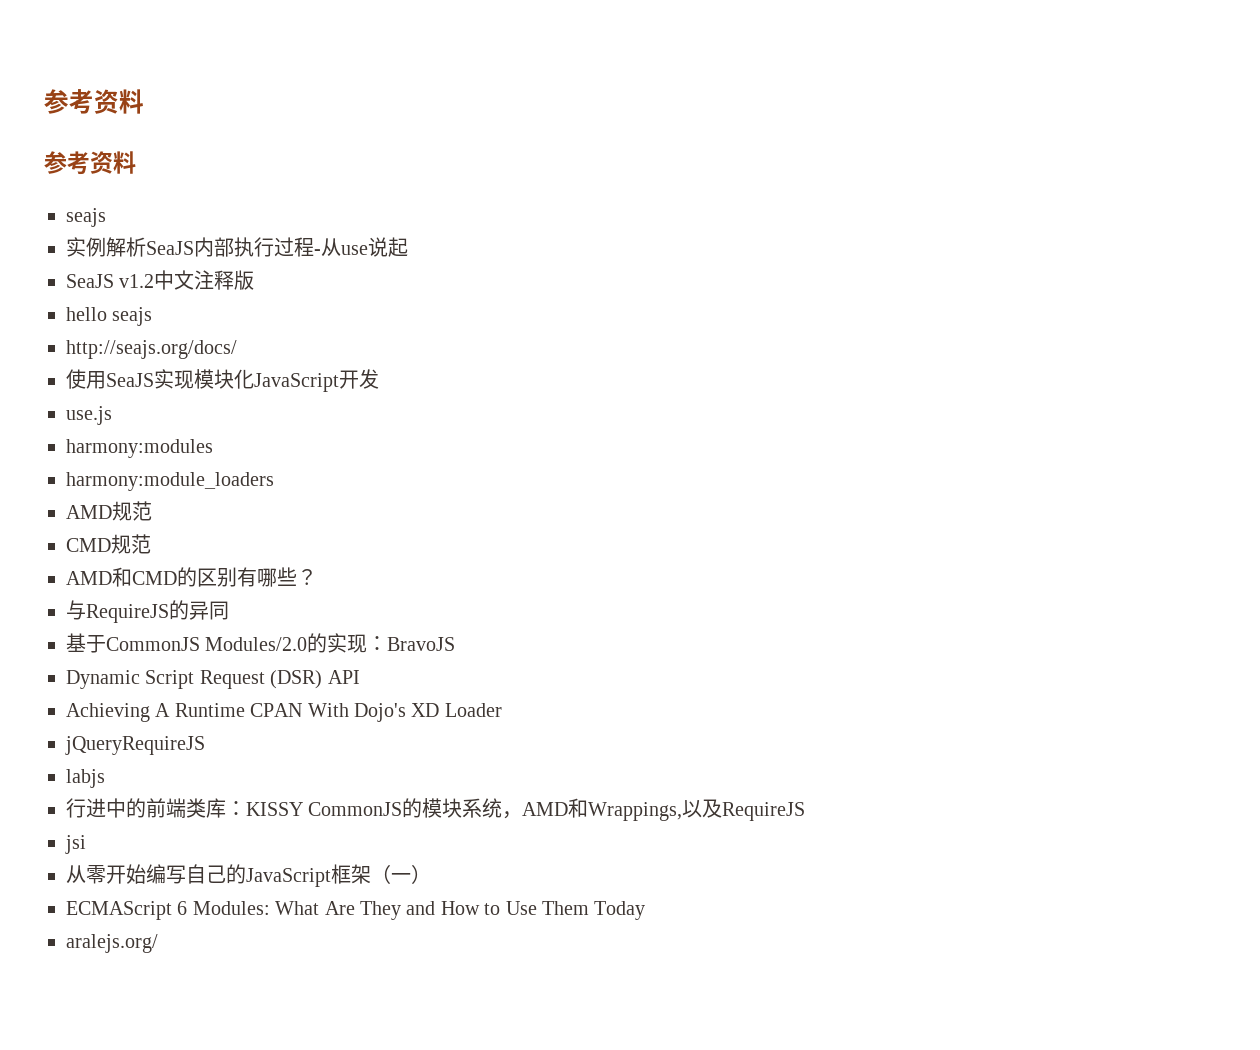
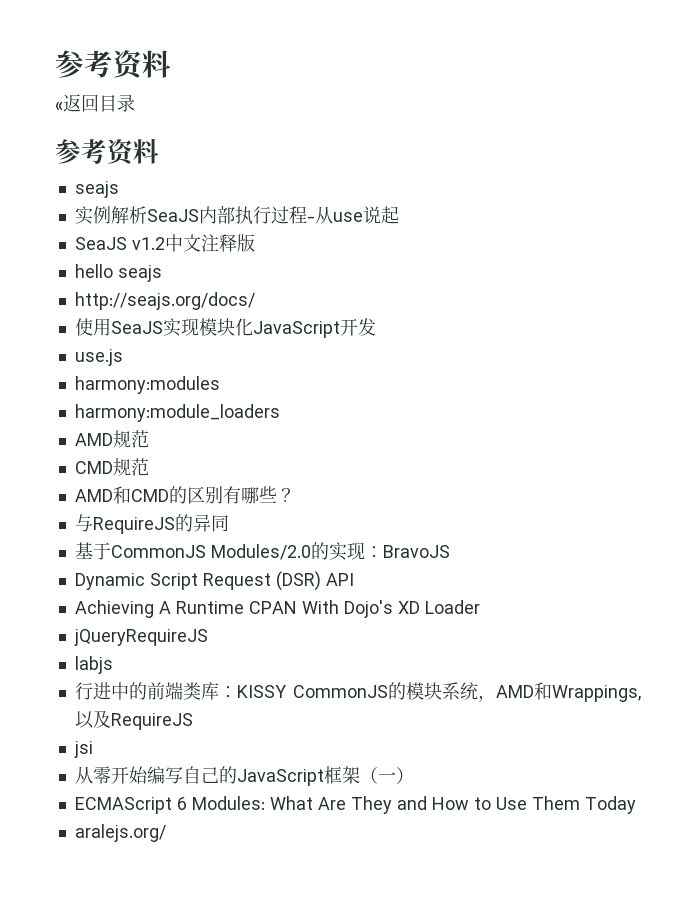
[44,89,144,114] 参考资料 -> [55,50,171,80] [55,94,135,112] 参考资料 // «返回目录

